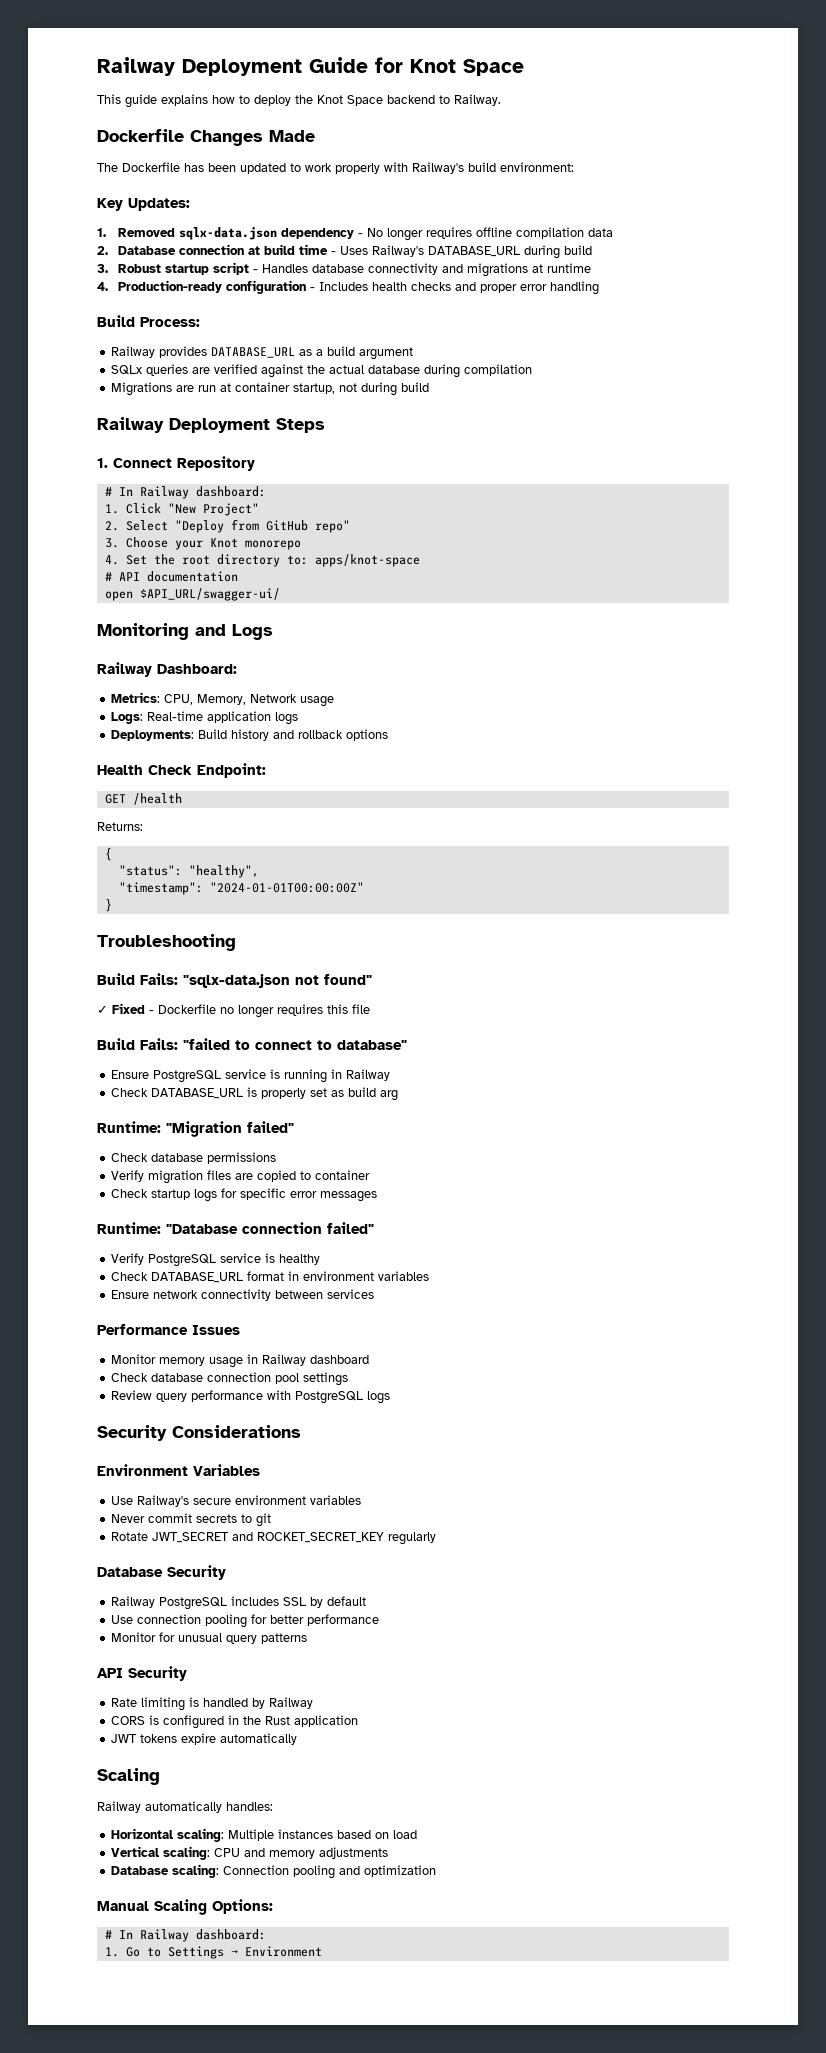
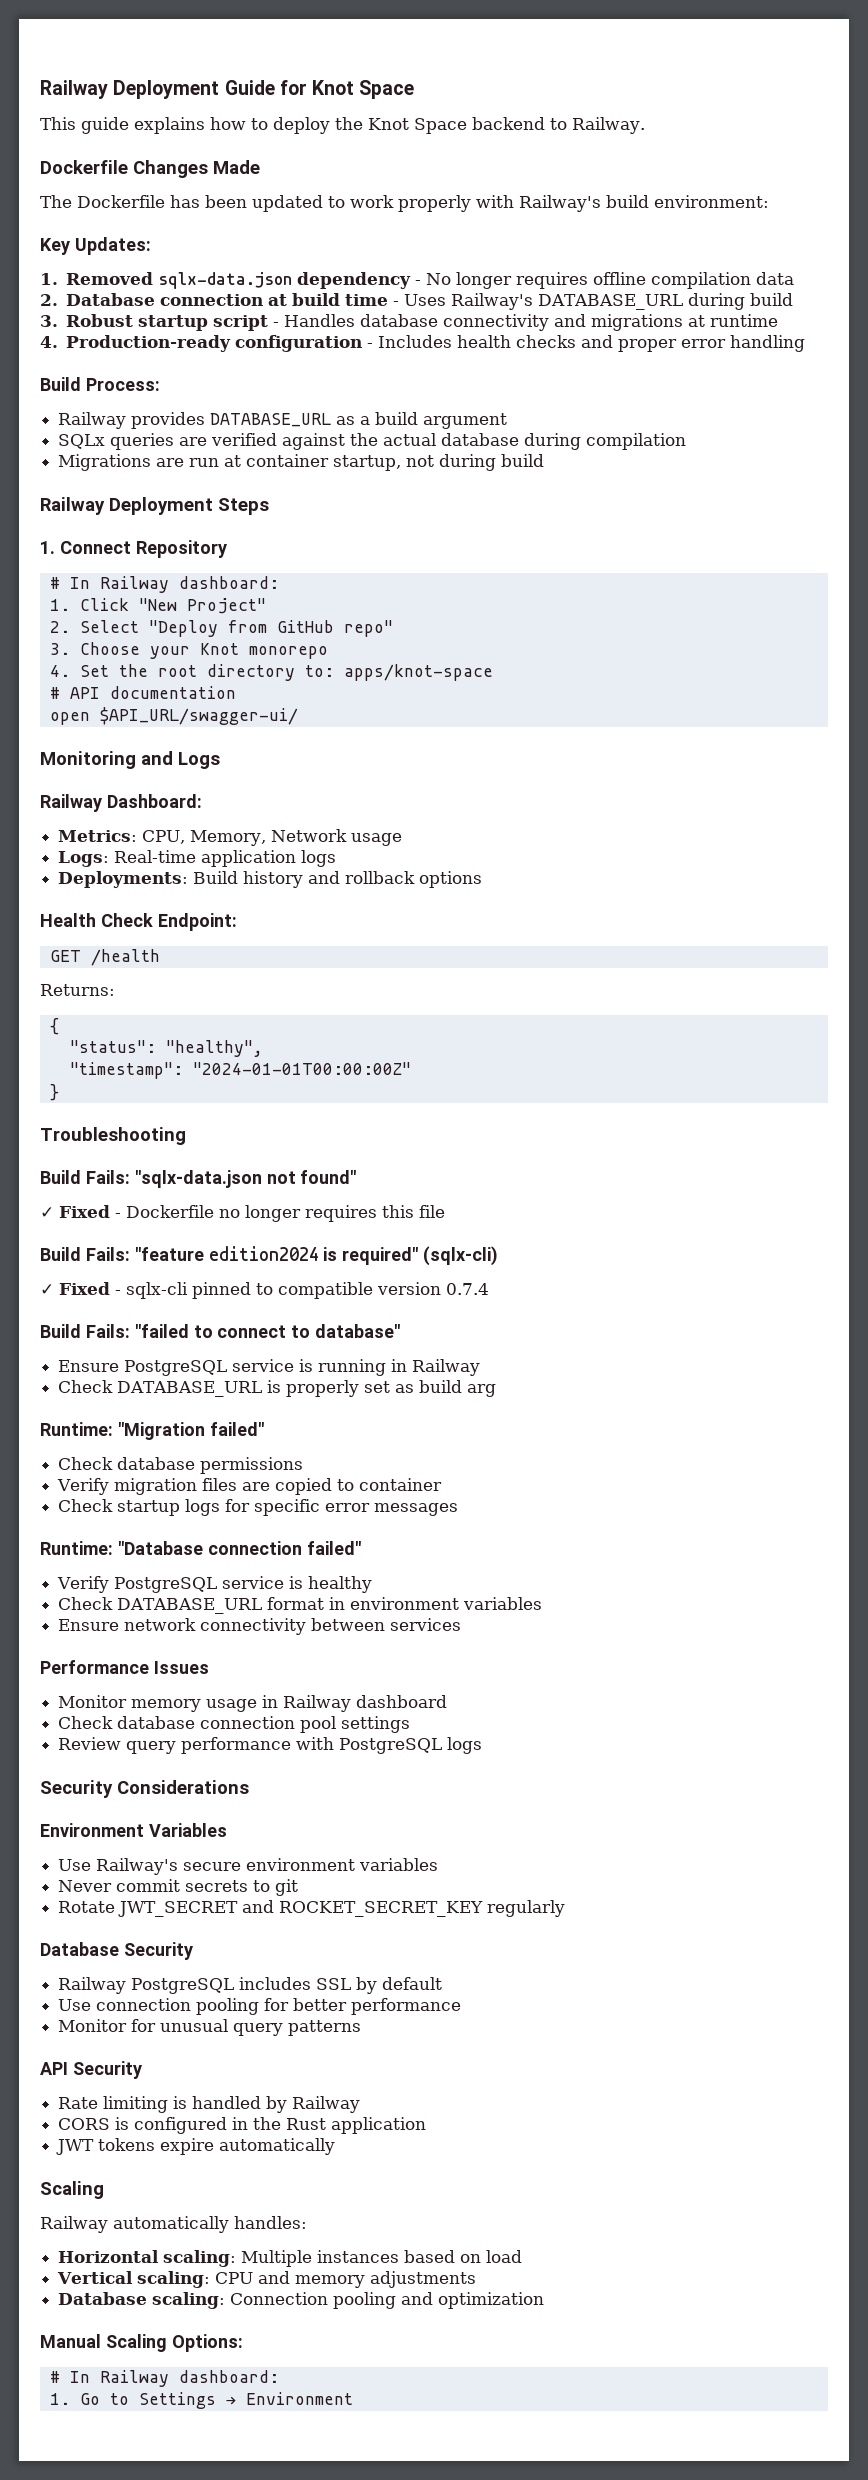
(370, 1009) none -> [40,1246,499,1266] [40,1282,489,1299] // Build Fails: "feature edition2024 is required" (sqlx-cli) // ✓ Fixed - sqlx-cli pinned to compatible version 0.7.4

